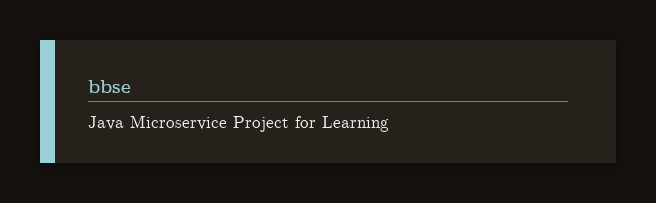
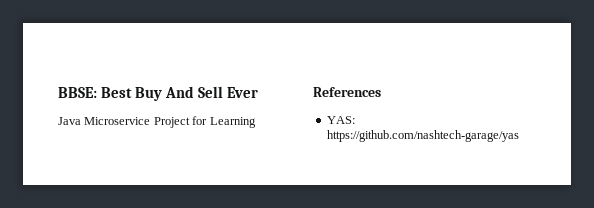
[88,80,131,93] bbse -> [58,86,259,101] BBSE: Best Buy And Sell Ever
(389, 124) none -> [313,87,381,97] [326,116,355,124] [326,130,519,142] // References // YAS: https://github.com/nashtech-garage/yas

